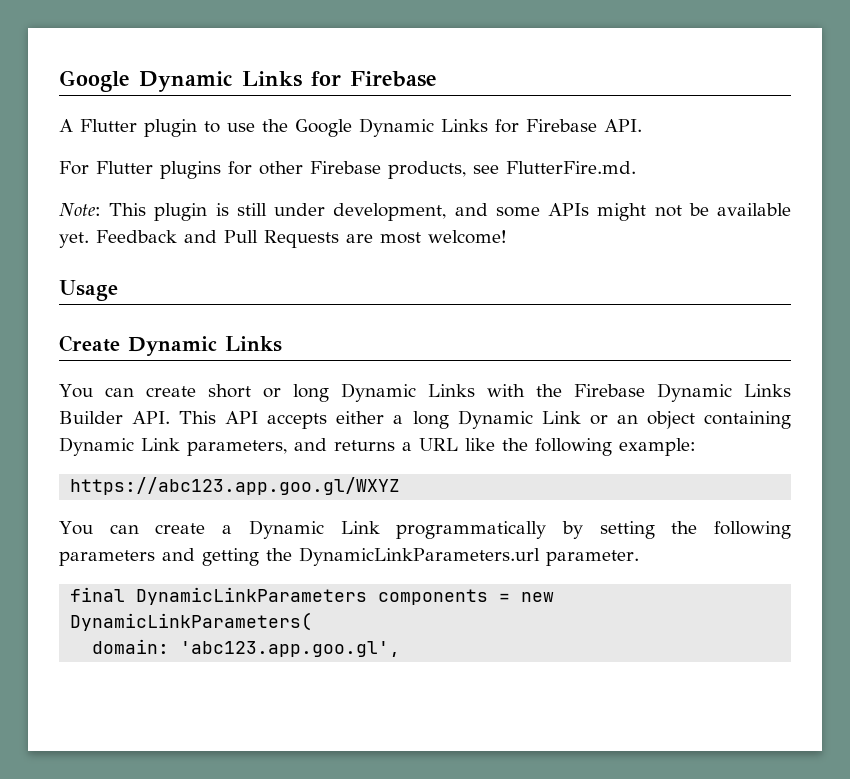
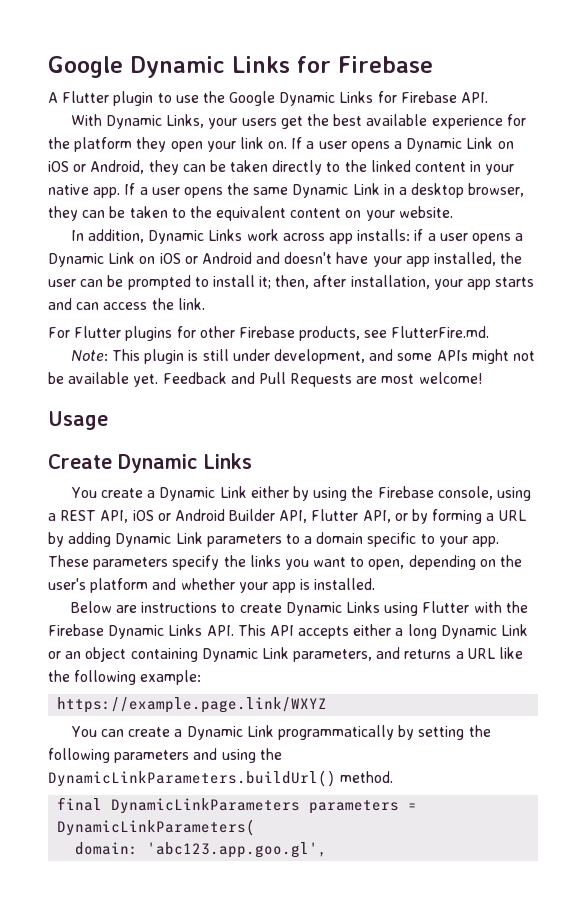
(642, 125) none -> [70,114,526,129] [48,137,514,152] [48,160,515,175] [48,183,525,198] [48,206,453,221] [70,229,524,244] [48,252,523,267] [48,275,535,290] [48,298,205,310] // With Dynamic Links, your users get the best available experience for the platform they open your link on. If a user opens a Dynamic Link on iOS or Android, they can be taken directly to the linked content in your native app. If a user opens the same Dynamic Link in a desktop browser, they can be taken to the equivalent content on your website. // In addition, Dynamic Links work across app installs: if a user opens a Dynamic Link on iOS or Android and doesn't have your app installed, the user can be prompted to install it; then, after installation, your app starts and can access the link.
[104,383,475,402] can create short or long Dynamic Links -> [101,486,531,501] [48,509,526,524] [48,532,500,547] [48,555,523,570] [48,578,376,593] [70,601,470,616] create a Dynamic Link either by using the Firebase console, using a REST API, iOS or Android Builder API, Flutter API, or by forming a URL by adding Dynamic Link parameters to a domain specific to your app. These parameters specify the links you want to open, depending on the user's platform and whether your app is installed. // Below are instructions to create Dynamic Links using Flutter
[59,411,123,424] Builder -> (203, 630) none
[70,477,401,495] https://abc123.app.goo.gl/WXYZ -> [57,697,328,713] https://example.page.link/WXYZ
[202,547,639,566] getting the DynamicLinkParameters.url parameter. -> [221,748,282,763] [48,770,394,787] using the DynamicLinkParameters.buildUrl() method.
[378,589,555,605] components = new -> [309,800,418,814] parameters =

